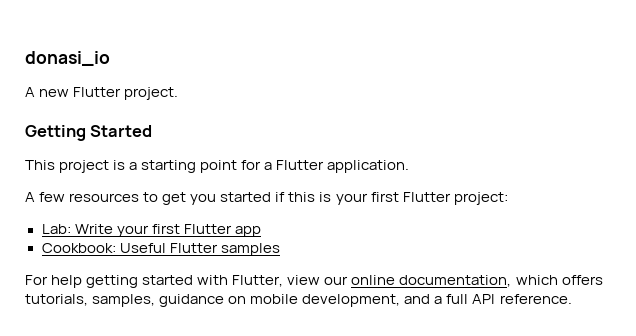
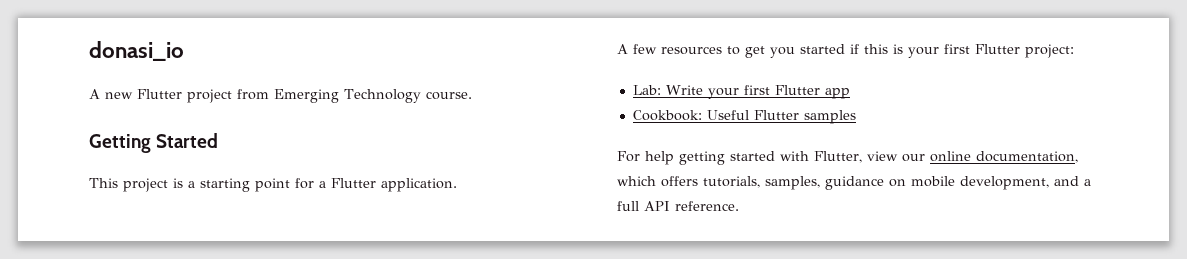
[124,87,179,100] project. -> [187,89,472,103] project from Emerging Technology course.

